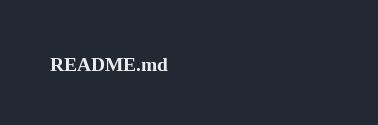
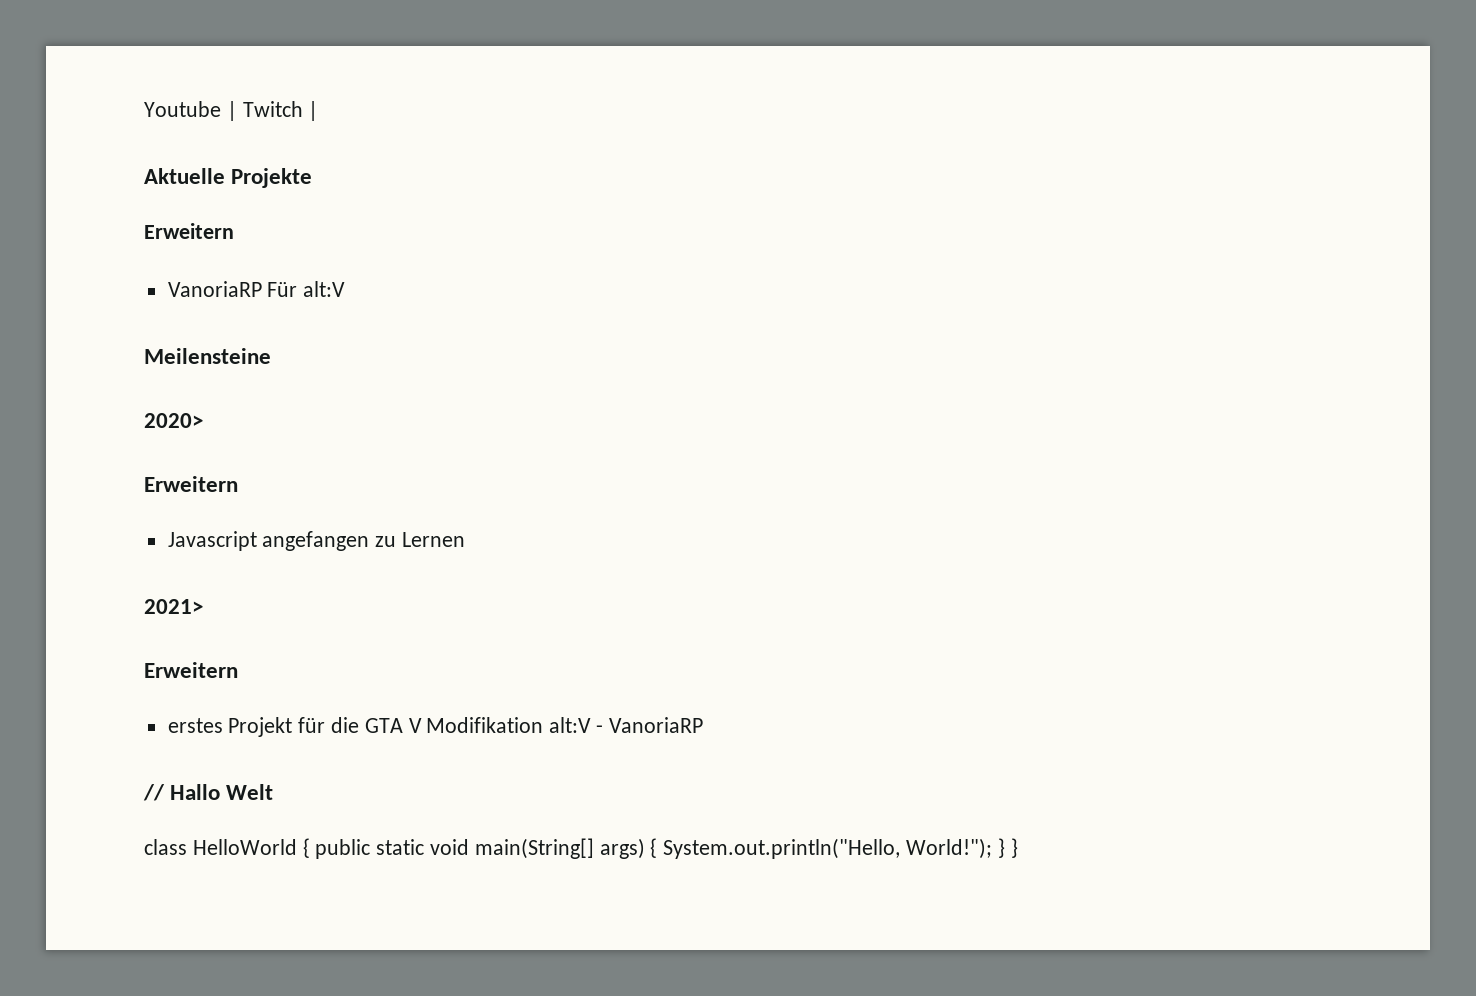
[50,58,168,71] README.md -> [144,101,319,121] [144,168,313,188] [144,223,234,239] [167,281,346,297] [144,348,271,364] [144,413,203,428] [144,476,238,492] [167,531,466,551] [144,599,203,614] [144,662,238,678] [167,717,703,737] [143,784,274,801] [144,838,1018,859] Youtube | Twitch | // Aktuelle Projekte // Erweitern // VanoriaRP Für alt:V // Meilensteine // 2020> // Erweitern // Javascript angefangen zu Lernen // 2021> // Erweitern // erstes Projekt für die GTA V Modifikation alt:V - VanoriaRP // // Hallo Welt // class HelloWorld { public static void main(String[] args) { System.out.println("Hello, World!"); } }

